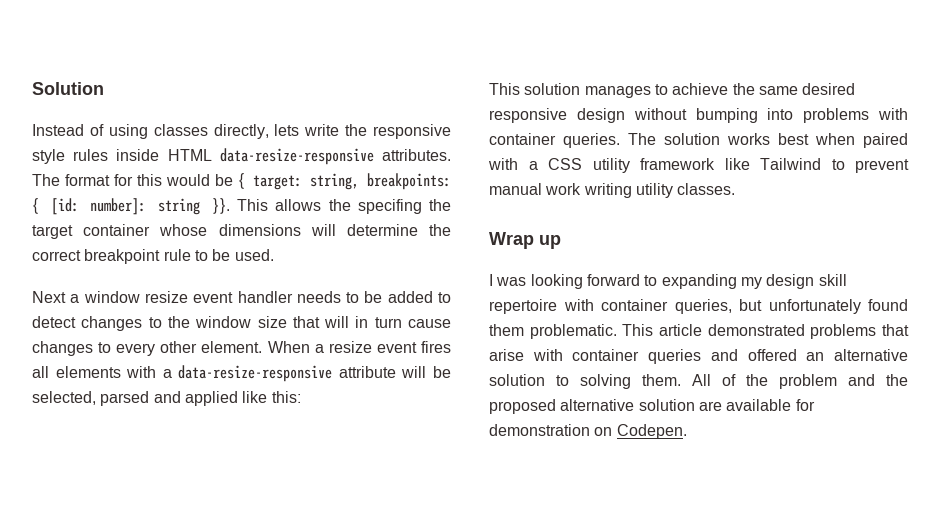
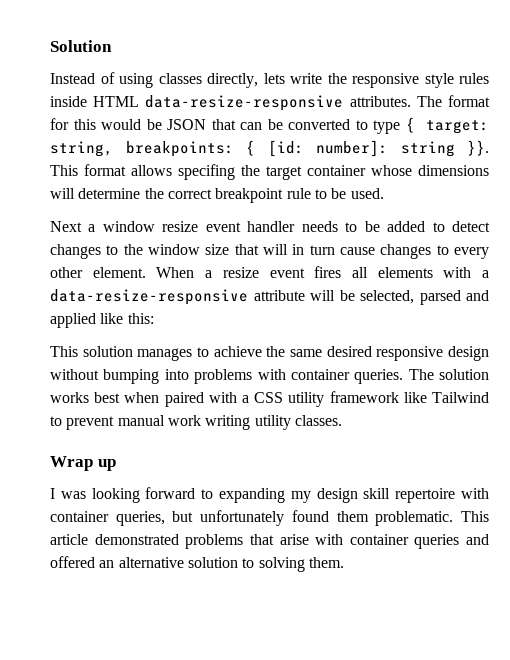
(233, 180) none -> [167,119,401,134] JSON that can be converted to type
[275,199,351,211] allows the -> [84,164,172,176] format allows
[692,374,908,389] [489,399,815,414] [489,424,687,439] All of the problem and the proposed alternative solution are available for demonstration on Codepen. -> (344, 562) none

